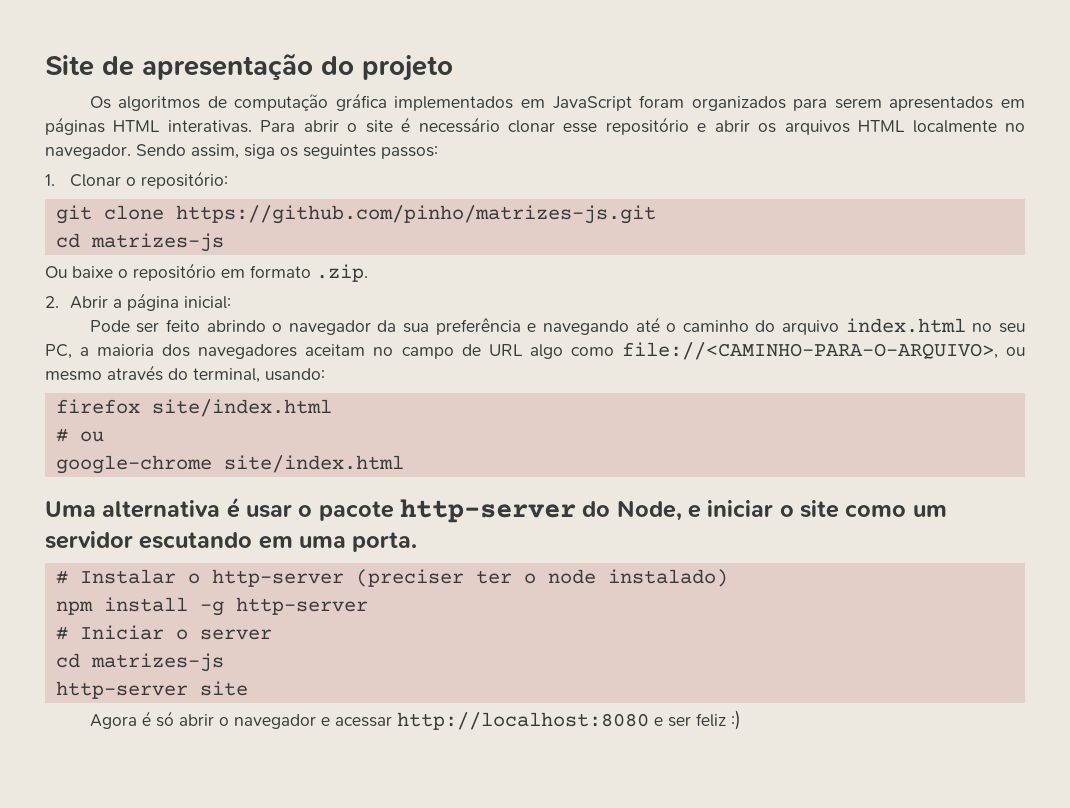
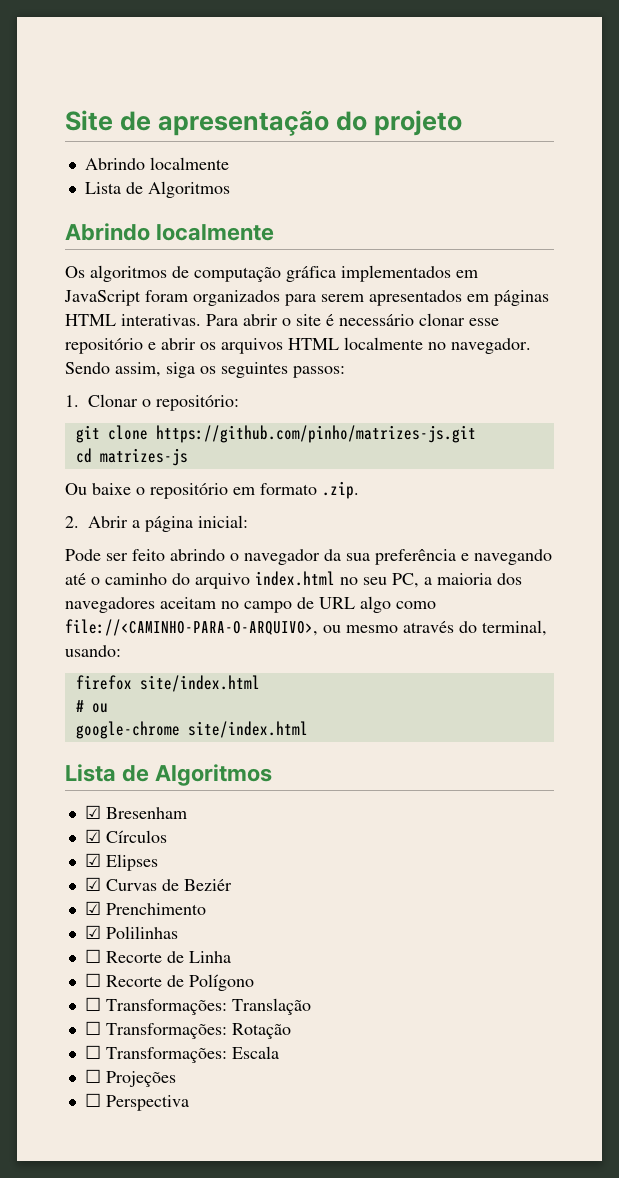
(453, 68) none -> [84,157,229,170] [84,181,230,198] [65,223,275,241] // Abrindo localmente // Lista de Algoritmos // Abrindo localmente
[45,497,947,523] [45,531,418,552] [55,569,728,587] [55,597,368,616] [55,625,272,640] [55,653,224,672] [55,681,248,699] [89,710,741,730] Uma alternativa é usar o pacote http-server do Node, e iniciar o site como um servidor escutando em uma porta. // # Instalar o http-server (preciser ter o node instalado) // npm install -g http-server // # Iniciar o server // cd matrizes-js // http-server site // Agora é só abrir o navegador e acessar http://localhost:8080 e ser feliz :) -> [65,764,273,786] [84,805,187,819] [84,829,167,843] [84,853,158,871] [84,877,232,891] [84,901,206,915] [84,925,178,939] [84,949,231,963] [84,973,254,991] [84,997,311,1015] [84,1021,291,1039] [84,1045,279,1063] [84,1069,176,1087] [84,1093,189,1111] Lista de Algoritmos // ☑ Bresenham // ☑ Círculos // ☑ Elipses // ☑ Curvas de Beziér // ☑ Prenchimento // ☑ Polilinhas // ☐ Recorte de Linha // ☐ Recorte de Polígono // ☐ Transformações: Translação // ☐ Transformações: Rotação // ☐ Transformações: Escala // ☐ Projeções // ☐ Perspectiva

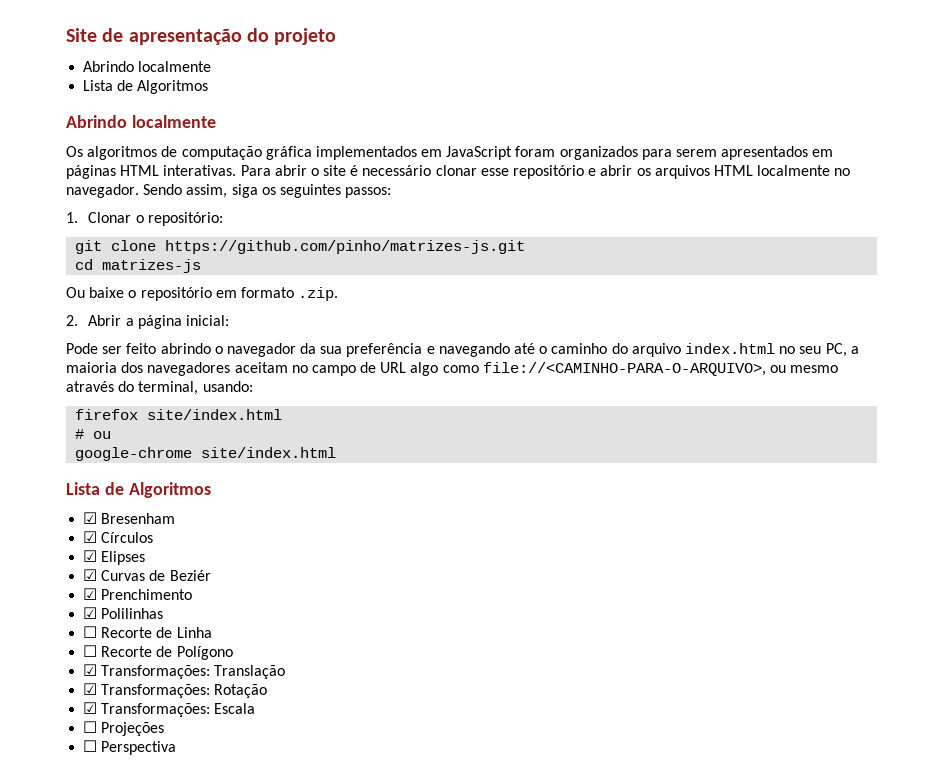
[84,997,101,1011] ☐ -> [83,664,98,676] ☑
[84,1021,101,1035] ☐ -> [83,683,98,695] ☑
[84,1045,101,1059] ☐ -> [83,702,98,714] ☑

